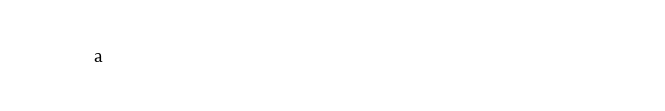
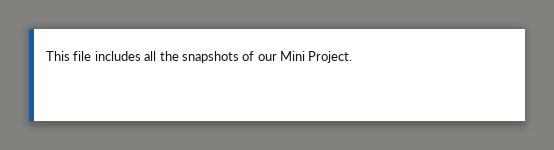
[94,53,103,62] a -> [46,51,353,63] This file includes all the snapshots of our Mini Project.

